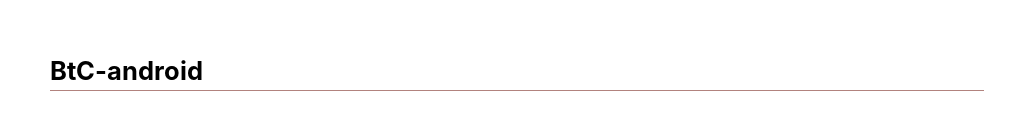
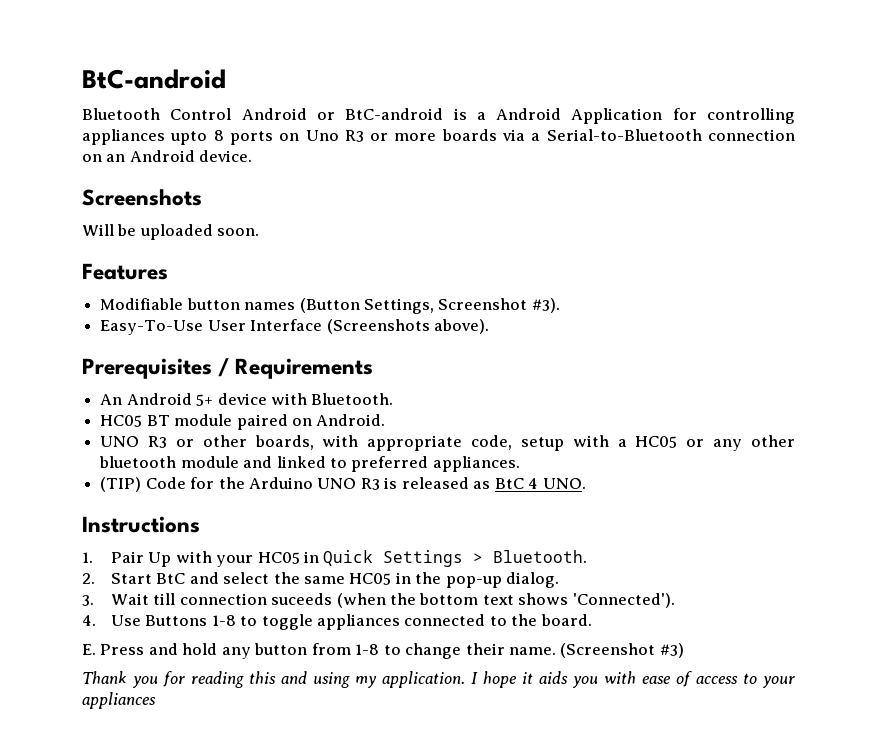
[50,60,203,80] BtC-android -> [82,69,226,89] [82,108,795,124] [82,129,796,145] [82,150,253,162] [82,189,202,206] [82,224,260,240] [82,263,168,280] [100,298,560,314] [100,319,489,335] [82,358,374,379] [100,393,394,406] [100,414,386,430] [100,435,795,451] [99,456,520,472] [100,477,586,492] [82,516,200,533] [82,550,588,567] [82,572,560,588] [82,593,675,608] [82,614,592,630] [82,643,684,659] [82,671,795,688] [82,692,156,709] BtC-android // Bluetooth Control Android or BtC-android is a Android Application for controlling appliances upto 8 ports on Uno R3 or more boards via a Serial-to-Bluetooth connection on an Android device. // Screenshots // Will be uploaded soon. // Features // Modifiable button names (Button Settings, Screenshot #3). // Easy-To-Use User Interface (Screenshots above). // Prerequisites / Requirements // An Android 5+ device with Bluetooth. // HC05 BT module paired on Android. // UNO R3 or other boards, with appropriate code, setup with a HC05 or any other bluetooth module and linked to preferred appliances. // (TIP) Code for the Arduino UNO R3 is released as BtC 4 UNO. // Instructions // 1. Pair Up with your HC05 in Quick Settings > Bluetooth. // 2. Start BtC and select the same HC05 in the pop-up dialog. // 3. Wait till connection suceeds (when the bottom text shows 'Connected'). // 4. Use Buttons 1-8 to toggle appliances connected to the board. // E. Press and hold any button from 1-8 to change their name. (Screenshot #3) // Thank you for reading this and using my application. I hope it aids you with ease of access to your appliances

